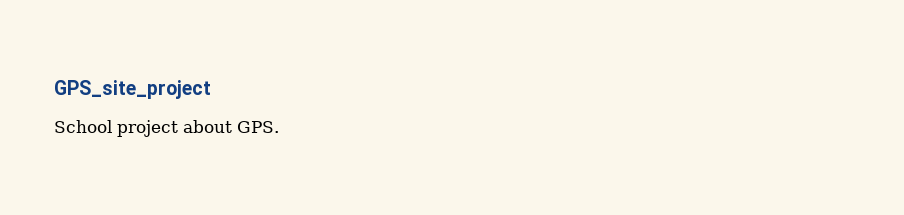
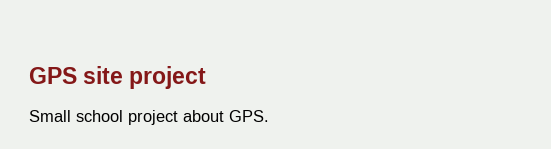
[54,80,211,99] [54,120,112,133] GPS_site_project // School -> [29,66,207,89] [29,110,123,122] GPS site project // Small school

